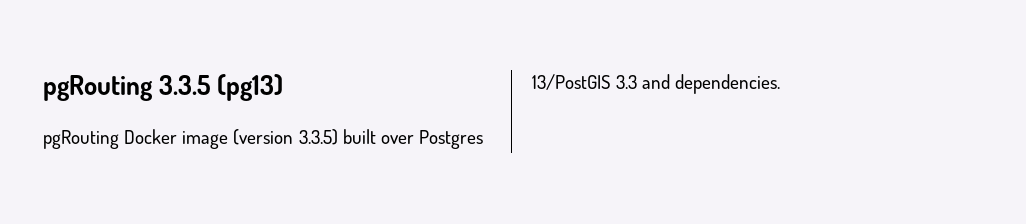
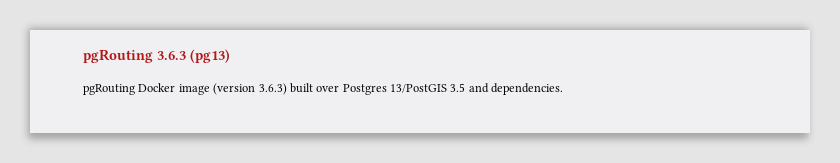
[43,75,211,101] pgRouting 3.3.5 -> [83,49,186,63] pgRouting 3.6.3
[298,129,338,145] 3.3.5) -> [258,83,287,95] 3.6.3)
[616,75,638,89] 3.3 -> [450,83,466,92] 3.5

